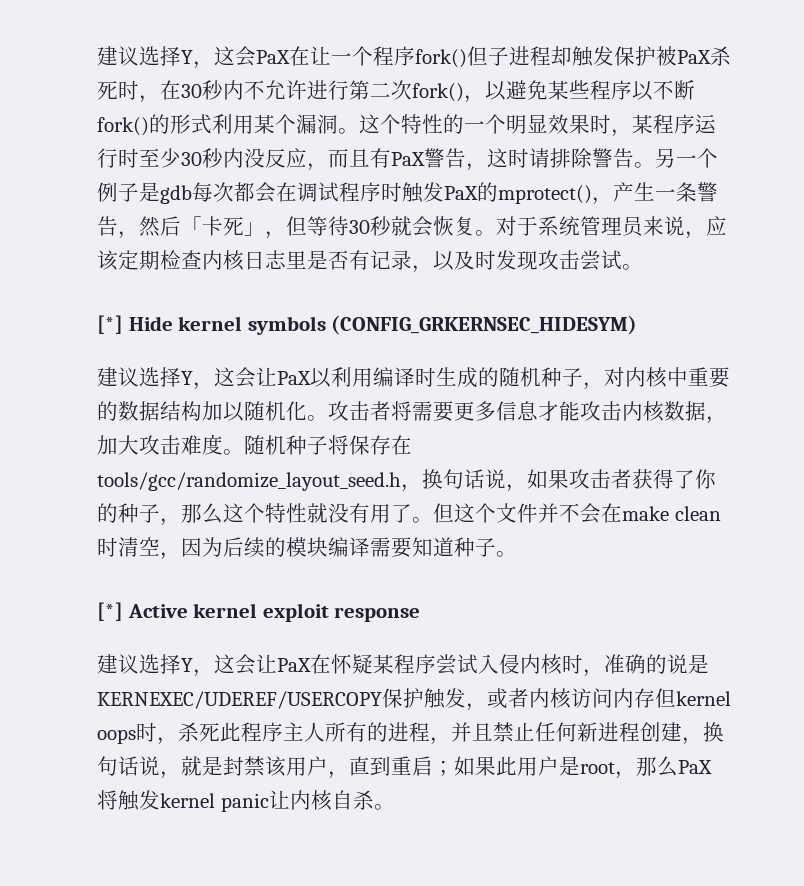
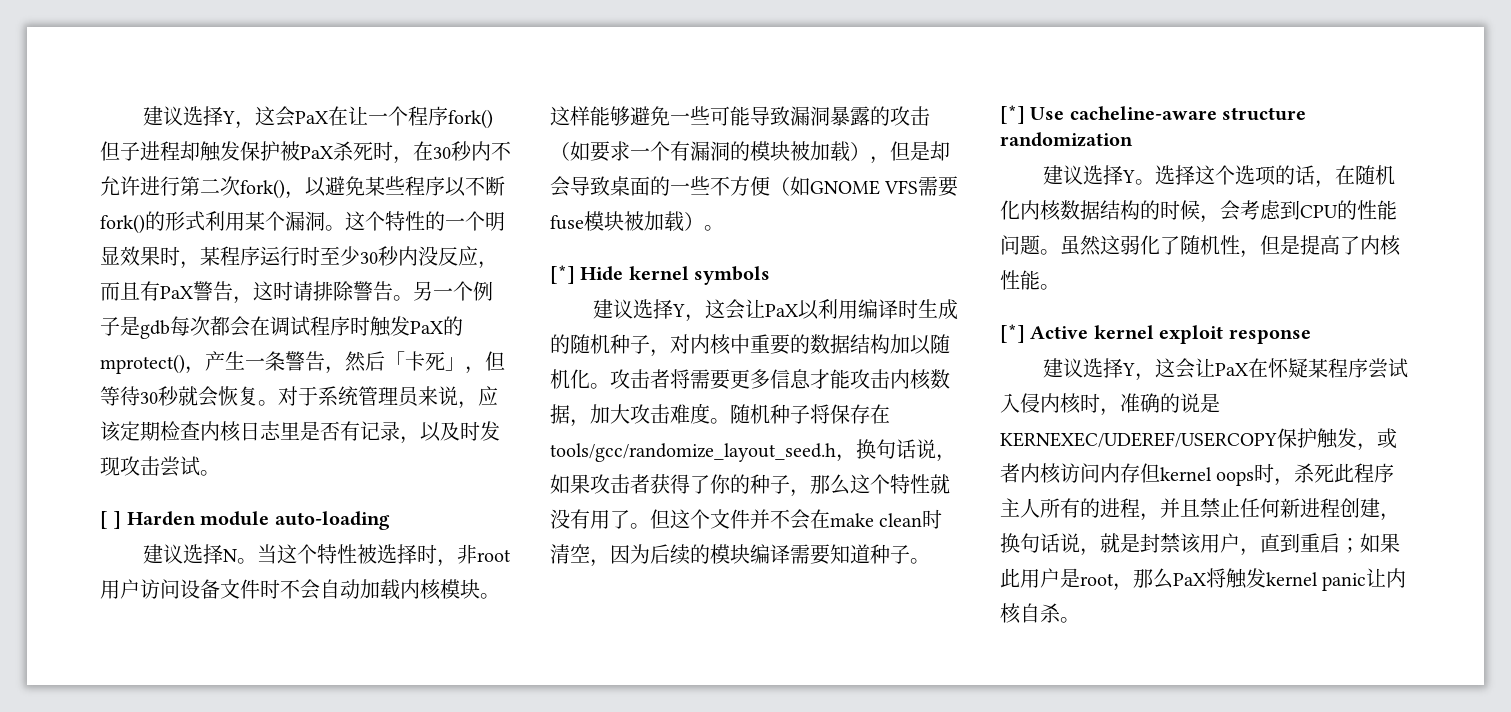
(643, 267) none -> [100,511,390,530] [143,544,512,567] [100,579,500,600] [550,106,930,126] [550,141,950,164] [550,176,959,197] [550,211,724,232] // [ ] Harden module auto-loading // 建议选择N。当这个特性被选择时，非root用户访问设备文件时不会自动加载内核模块。这样能够避免一些可能导致漏洞暴露的攻击（如要求一个有漏洞的模块被加载），但是却会导致桌面的一些不方便（如GNOME VFS需要fuse模块被加载）。
[331,315,638,335] (CONFIG_GRKERNSEC_HIDESYM) -> (771, 275) none
(517, 554) none -> [1000,105,1307,124] [1000,132,1133,147] [1043,165,1396,188] [1000,200,1397,223] [1000,235,1401,258] [1000,270,1060,290] // [*] Use cacheline-aware structure randomization // 建议选择Y。选择这个选项的话，在随机化内核数据结构的时候，会考虑到CPU的性能问题。虽然这弱化了随机性，但是提高了内核性能。

